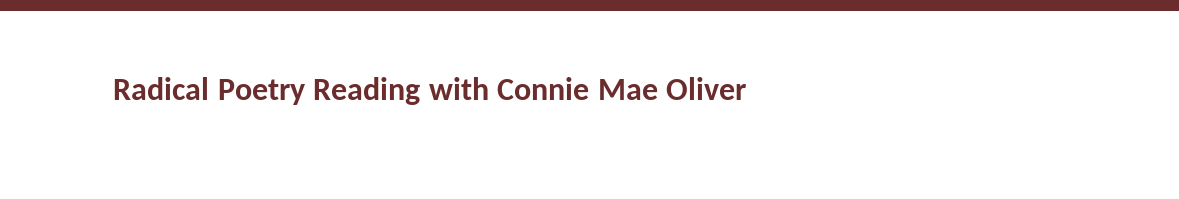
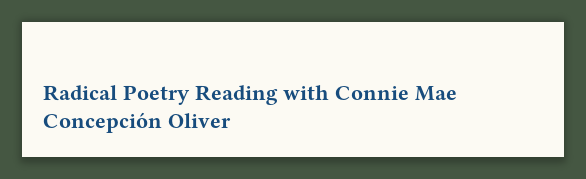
(658, 89) none -> [43,112,162,133] Concepción

